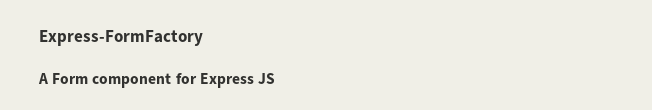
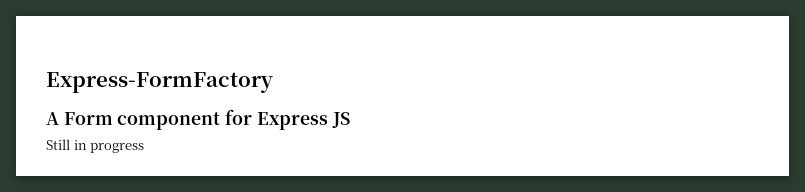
(275, 78) none -> [46,139,145,153] // Still in progress

